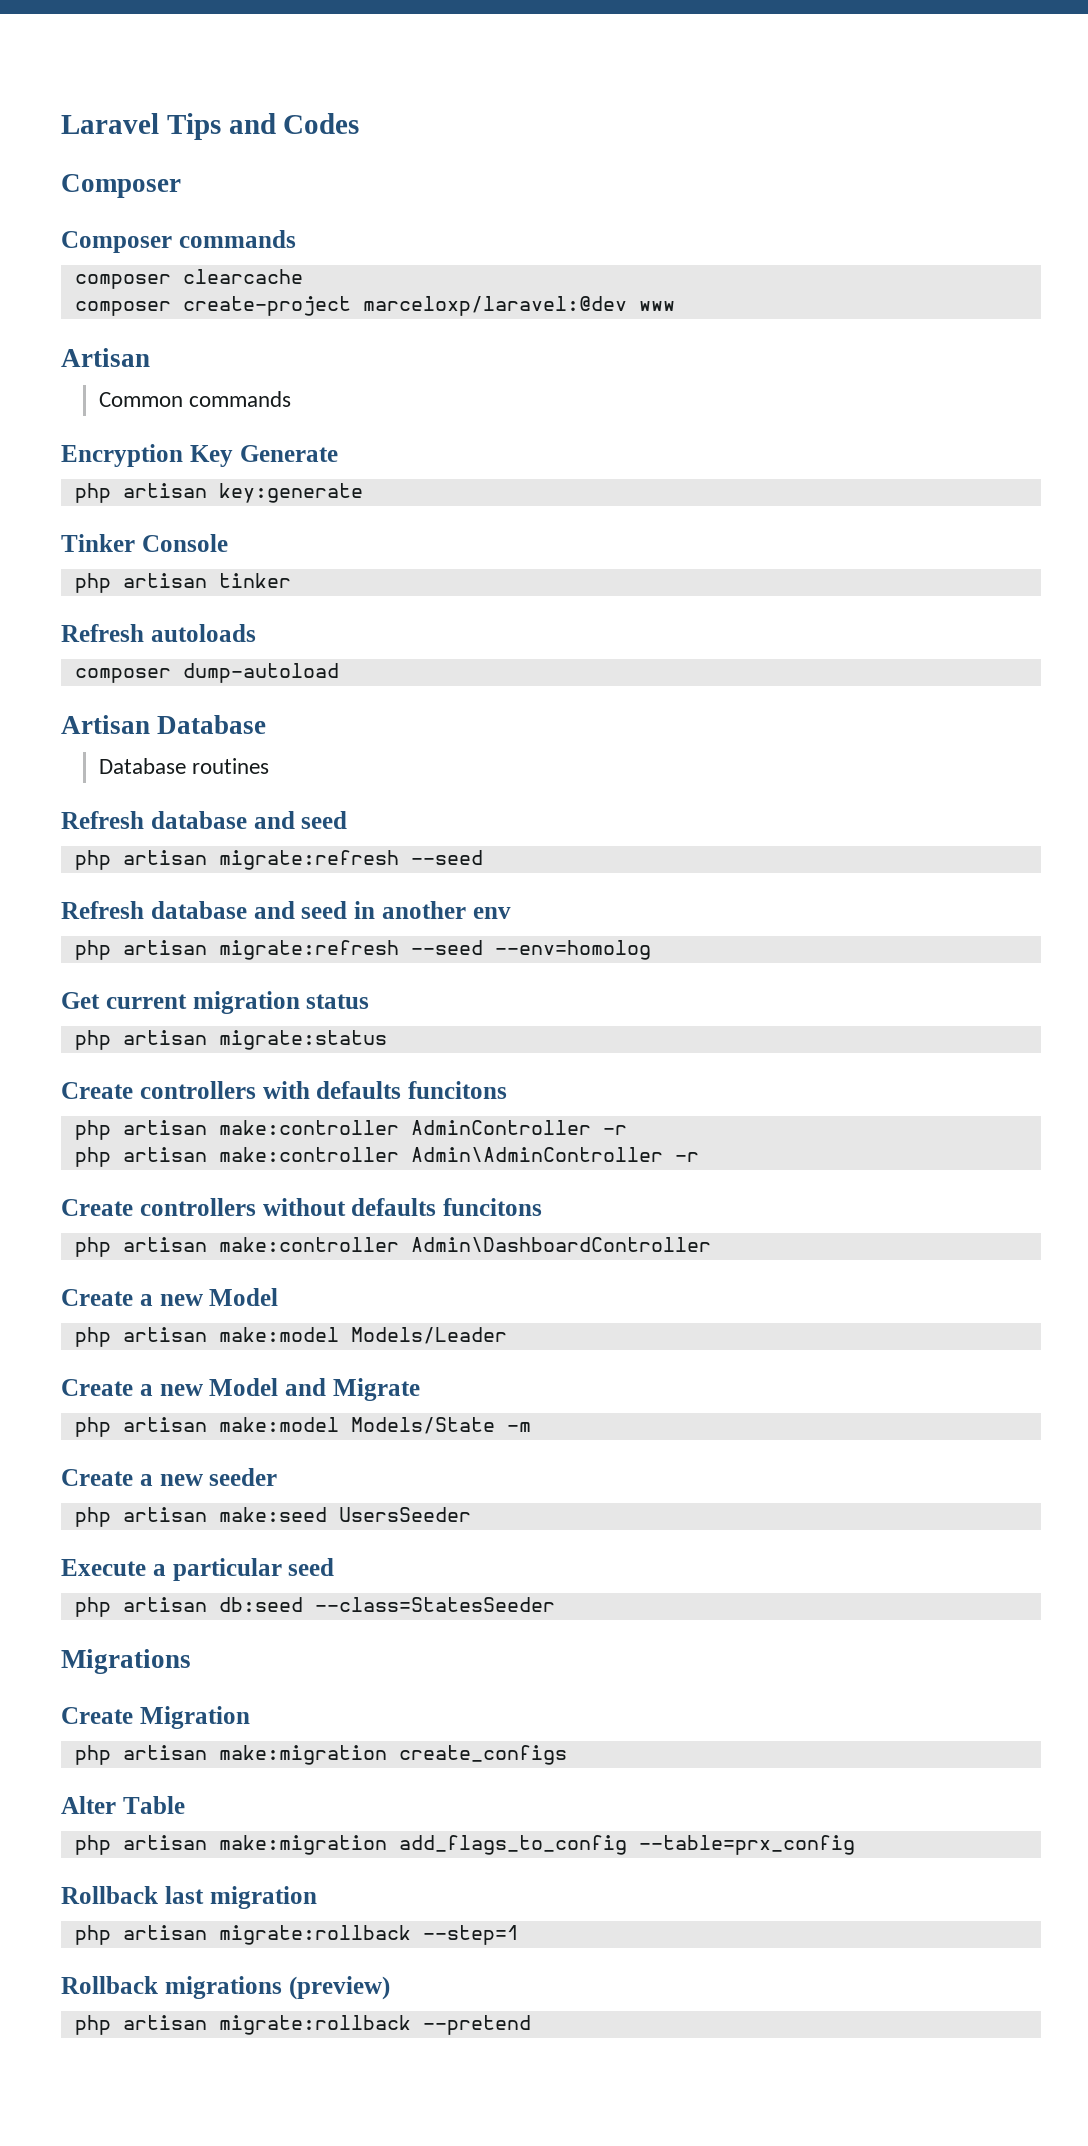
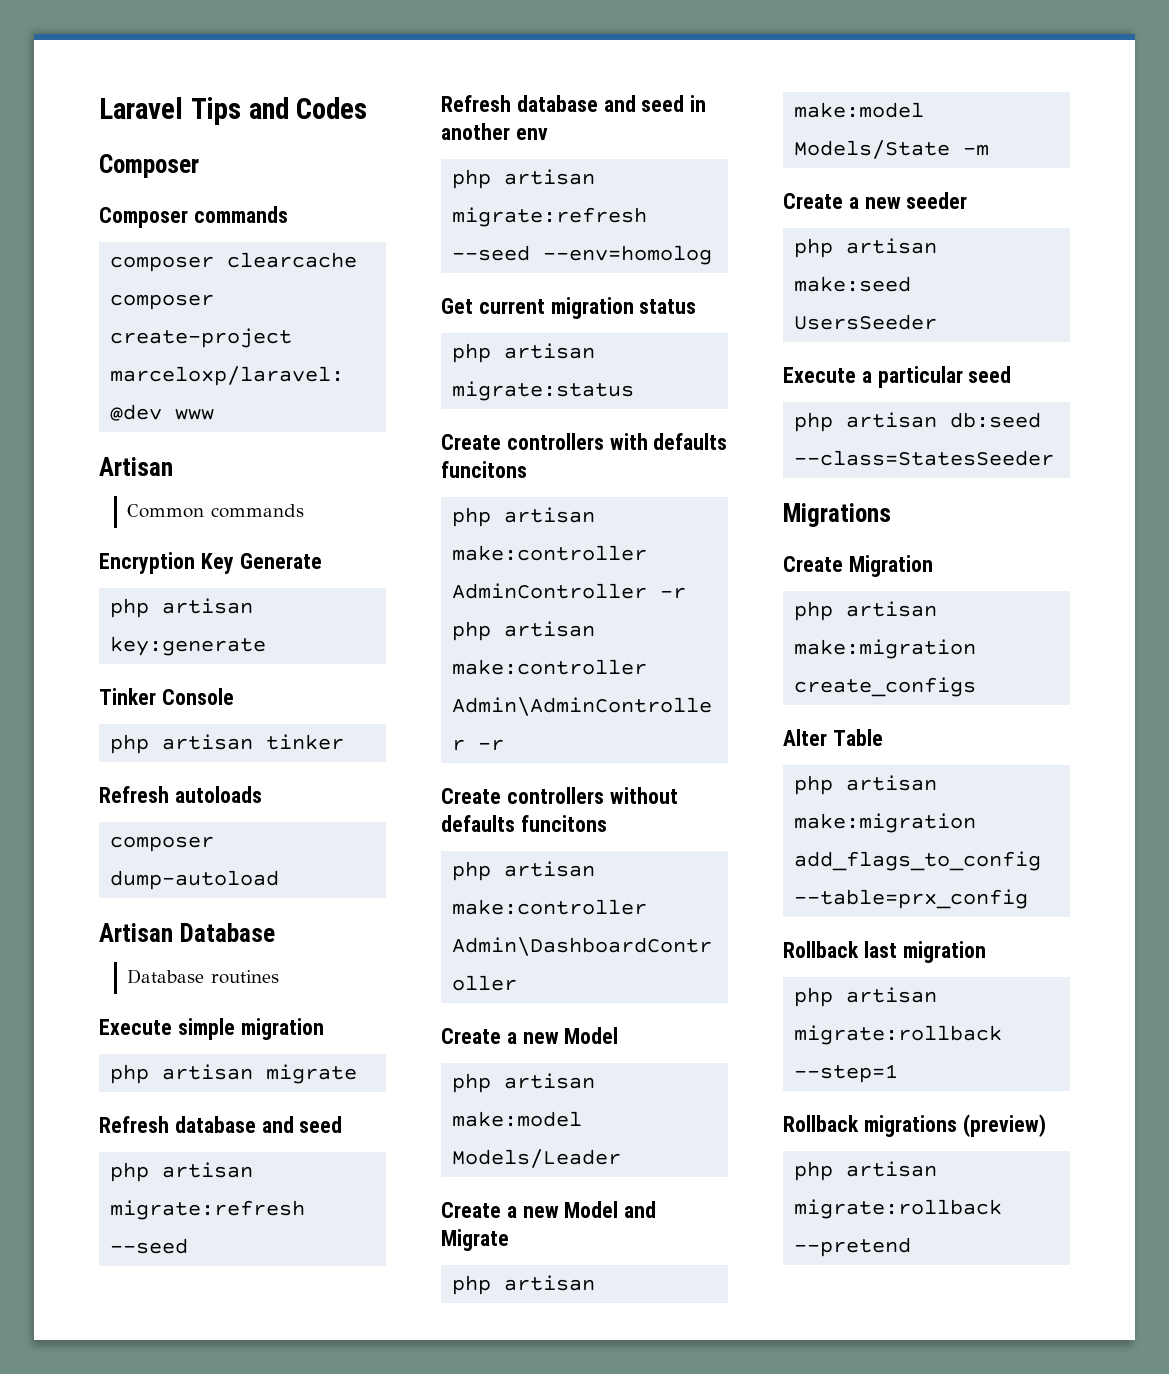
(270, 766) none -> [99,1018,324,1040] [110,1064,358,1084] // Execute simple migration // php artisan migrate

